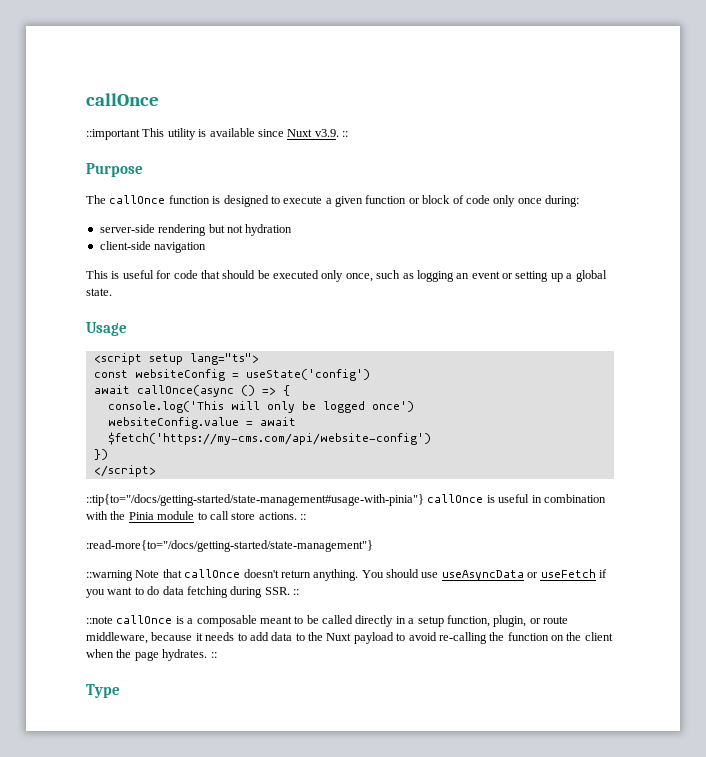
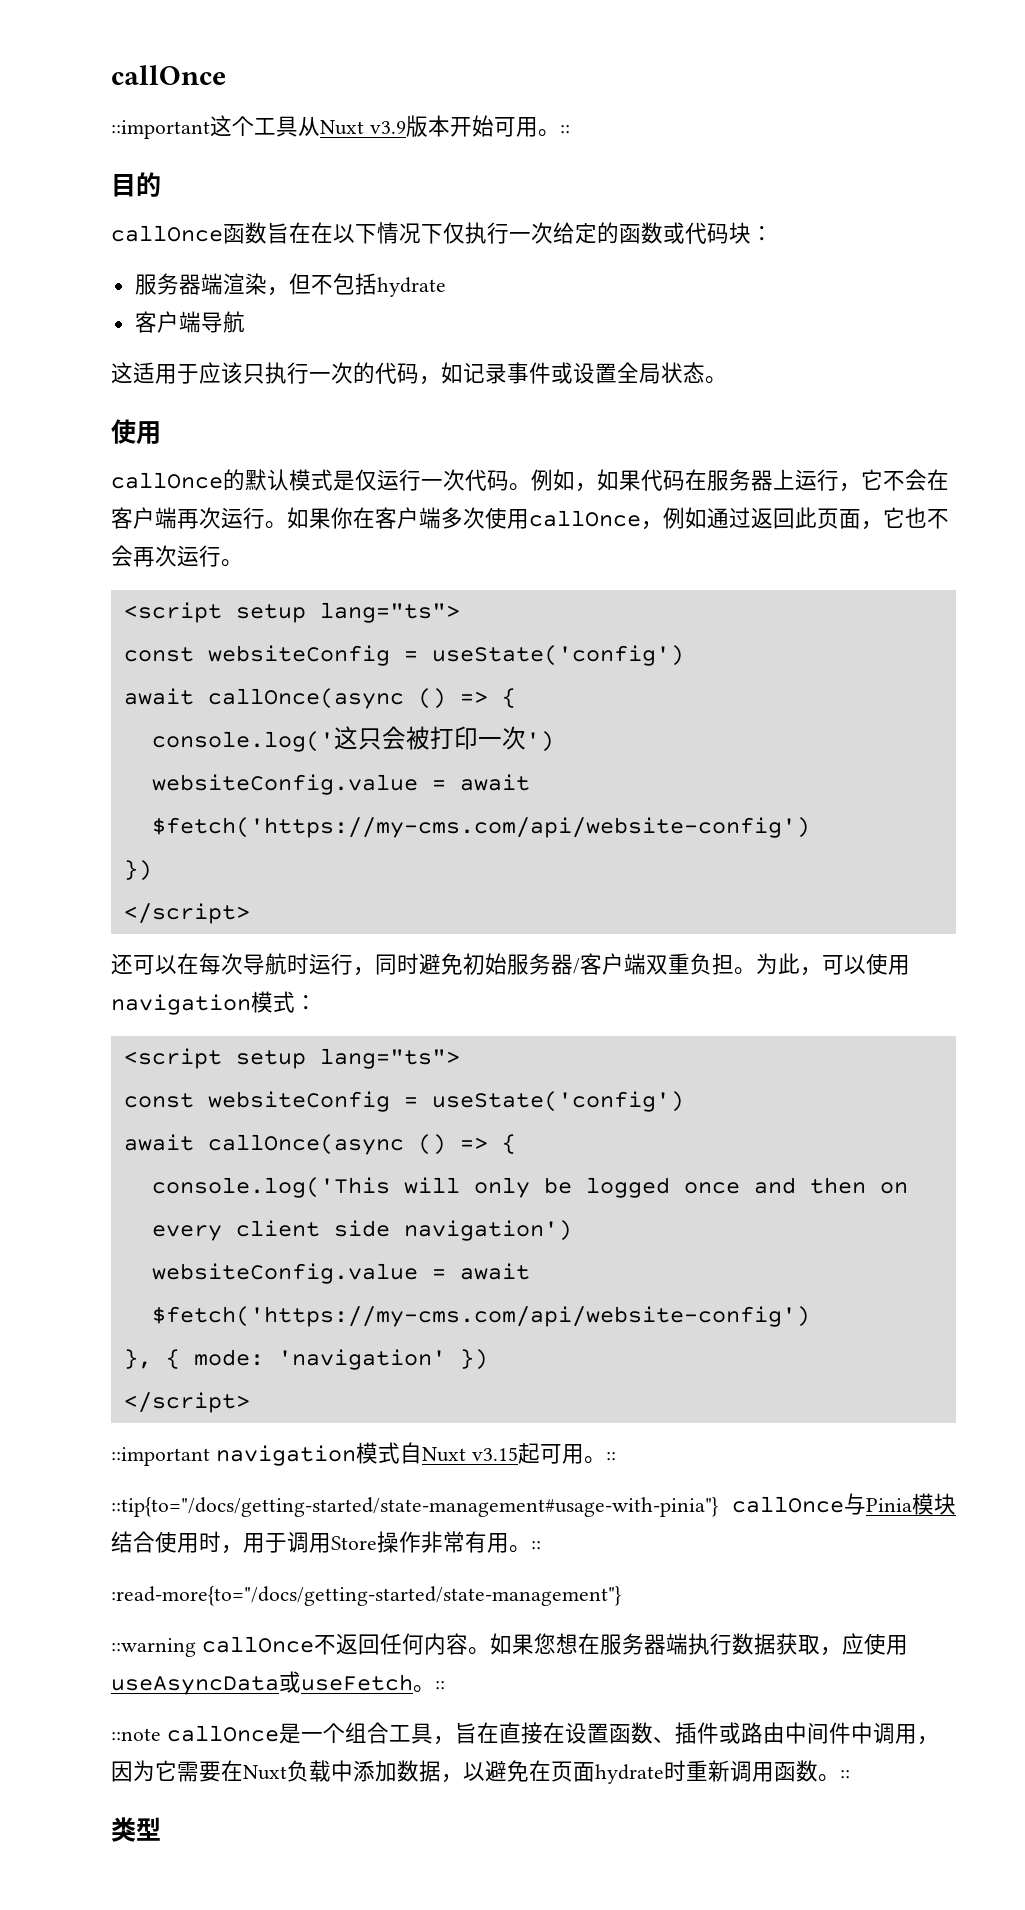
[142,128,348,140] [86,163,143,177] [86,195,579,207] [99,224,293,236] [99,241,207,253] [86,270,607,282] [86,288,112,296] [86,322,127,336] This utility is available since Nuxt v3.9. :: // Purpose // The callOnce function is designed to execute a given function or block of code only once during: // server-side rendering but not hydration // client-side navigation // This is useful for code that should be executed only once, such as logging an event or setting up a global state. // Usage -> [210,115,570,137] [111,172,161,197] [111,222,773,244] [134,273,446,297] [134,311,245,333] [111,362,727,385] [111,419,161,445] [111,469,949,492] [111,507,949,530] [111,545,243,567] [123,602,460,623] [123,645,684,666] [123,688,516,709] [151,726,554,752] [151,774,530,795] [151,817,810,838] [123,860,152,881] [123,903,250,924] [111,953,910,976] [111,991,317,1015] 这个工具从Nuxt v3.9版本开始可用。:: // 目的 // callOnce函数旨在在以下情况下仅执行一次给定的函数或代码块： // 服务器端渲染，但不包括hydrate // 客户端导航 // 这适用于应该只执行一次的代码，如记录事件或设置全局状态。 // 使用 // callOnce的默认模式是仅运行一次代码。例如，如果代码在服务器上运行，它不会在客户端再次运行。如果你在客户端多次使用callOnce，例如通过返回此页面，它也不会再次运行。 // <script setup lang="ts"> // const websiteConfig = useState('config') // await callOnce(async () => { // console.log('这只会被打印一次') // websiteConfig.value = await $fetch('https://my-cms.com/api/website-config') // }) // </script> // 还可以在每次导航时运行，同时避免初始服务器/客户端双重负担。为此，可以使用navigation模式：
[371,401,414,412] [107,417,296,429] [107,432,431,445] [93,449,108,460] [93,465,156,477] [86,494,606,506] [86,511,306,520] [86,540,373,552] [86,569,607,581] [86,586,299,598] [86,615,568,627] [86,632,613,644] [86,649,217,661] [86,684,120,698] once') // websiteConfig.value = await $fetch('https://my-cms.com/api/website-config') // }) // </script> // ::tip{to="/docs/getting-started/state-management#usage-with-pinia"} callOnce is useful in combination with the Pinia module to call store actions. :: // :read-more{to="/docs/getting-started/state-management"} // ::warning Note that callOnce doesn't return anything. You should use useAsyncData or useFetch if you want to do data fetching during SSR. :: // ::note callOnce is a composable meant to be called directly in a setup function, plugin, or route middleware, because it needs to add data to the Nuxt payload to avoid re-calling the function on the client when the page hydrates. :: // Type -> [683,1177,908,1194] [151,1220,572,1241] [151,1263,530,1284] [151,1306,810,1327] [123,1349,488,1370] [123,1392,250,1413] [111,1442,616,1466] [111,1493,956,1517] [111,1531,541,1554] [111,1586,621,1606] [111,1633,908,1657] [111,1671,445,1695] [111,1722,939,1745] [111,1760,850,1784] [111,1817,161,1842] once and then on every client side navigation') // websiteConfig.value = await $fetch('https://my-cms.com/api/website-config') // }, { mode: 'navigation' }) // </script> // ::important navigation模式自Nuxt v3.15起可用。:: // ::tip{to="/docs/getting-started/state-management#usage-with-pinia"} callOnce与Pinia模块结合使用时，用于调用Store操作非常有用。:: // :read-more{to="/docs/getting-started/state-management"} // ::warning callOnce不返回任何内容。如果您想在服务器端执行数据获取，应使用useAsyncData或useFetch。:: // ::note callOnce是一个组合工具，旨在直接在设置函数、插件或路由中间件中调用，因为它需要在Nuxt负载中添加数据，以避免在页面hydrate时重新调用函数。:: // 类型

